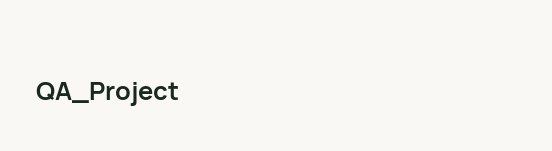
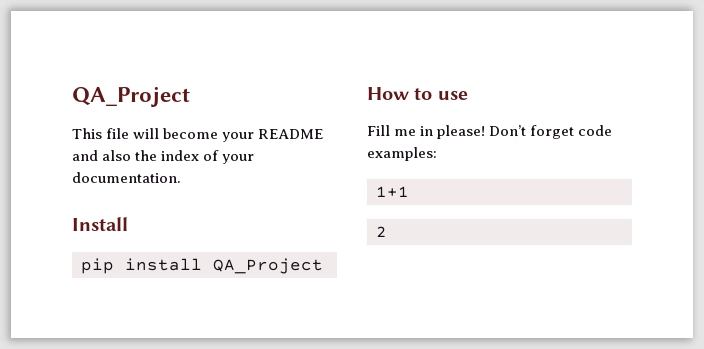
[36,82,179,106] QA_Project -> [72,86,190,107] [72,128,325,142] [72,150,255,164] [72,172,181,183] [72,217,128,231] [81,258,323,274] [367,87,468,100] [367,125,613,139] [367,147,437,161] [376,186,409,197] [376,226,387,237] QA_Project // This file will become your README and also the index of your documentation. // Install // pip install QA_Project // How to use // Fill me in please! Don’t forget code examples: // 1+1 // 2

